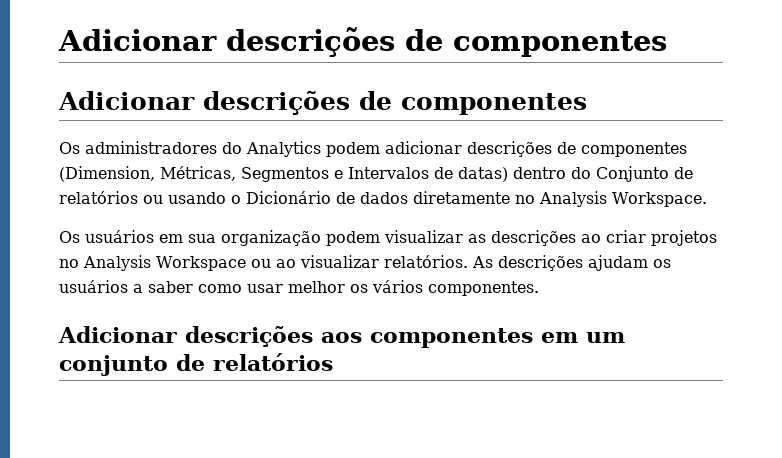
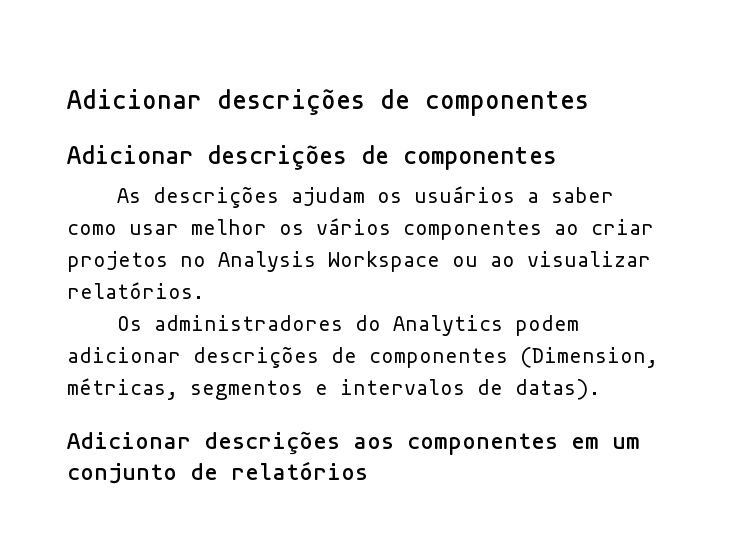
[59,141,687,157] [59,166,693,182] [59,191,707,207] [59,230,717,246] [59,255,468,271] Os administradores do Analytics podem adicionar descrições de componentes (Dimension, Métricas, Segmentos e Intervalos de datas) dentro do Conjunto de relatórios ou usando o Dicionário de dados diretamente no Analysis Workspace. // Os usuários em sua organização podem visualizar as descrições ao criar projetos no Analysis Workspace ou ao visualizar relatórios. -> (557, 158) none
[428,281,539,296] componentes. -> [403,219,654,240] [67,251,651,272] [67,282,204,299] [117,315,580,336] [67,346,658,368] [67,378,600,400] componentes ao criar projetos no Analysis Workspace ou ao visualizar relatórios. // Os administradores do Analytics podem adicionar descrições de componentes (Dimension, métricas, segmentos e intervalos de datas).

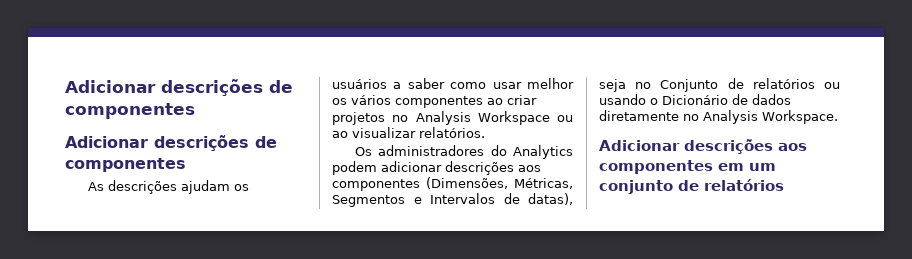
[331,347,658,368] [67,378,600,400] de componentes (Dimension, métricas, segmentos e intervalos de datas). -> [518,165,541,172] [332,177,573,191] [332,193,573,207] [599,78,840,92] [599,94,791,105] [599,110,838,124] aos componentes (Dimensões, Métricas, Segmentos e Intervalos de datas), seja no Conjunto de relatórios ou usando o Dicionário de dados diretamente no Analysis Workspace.

